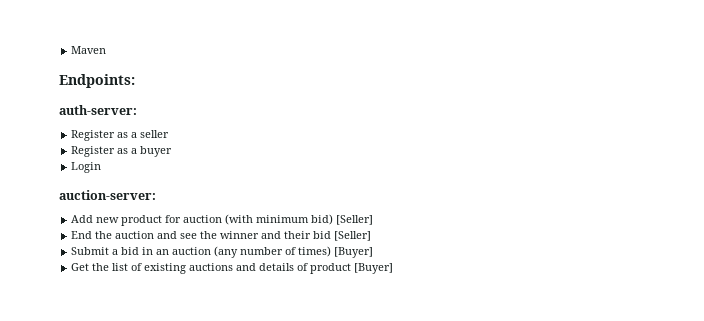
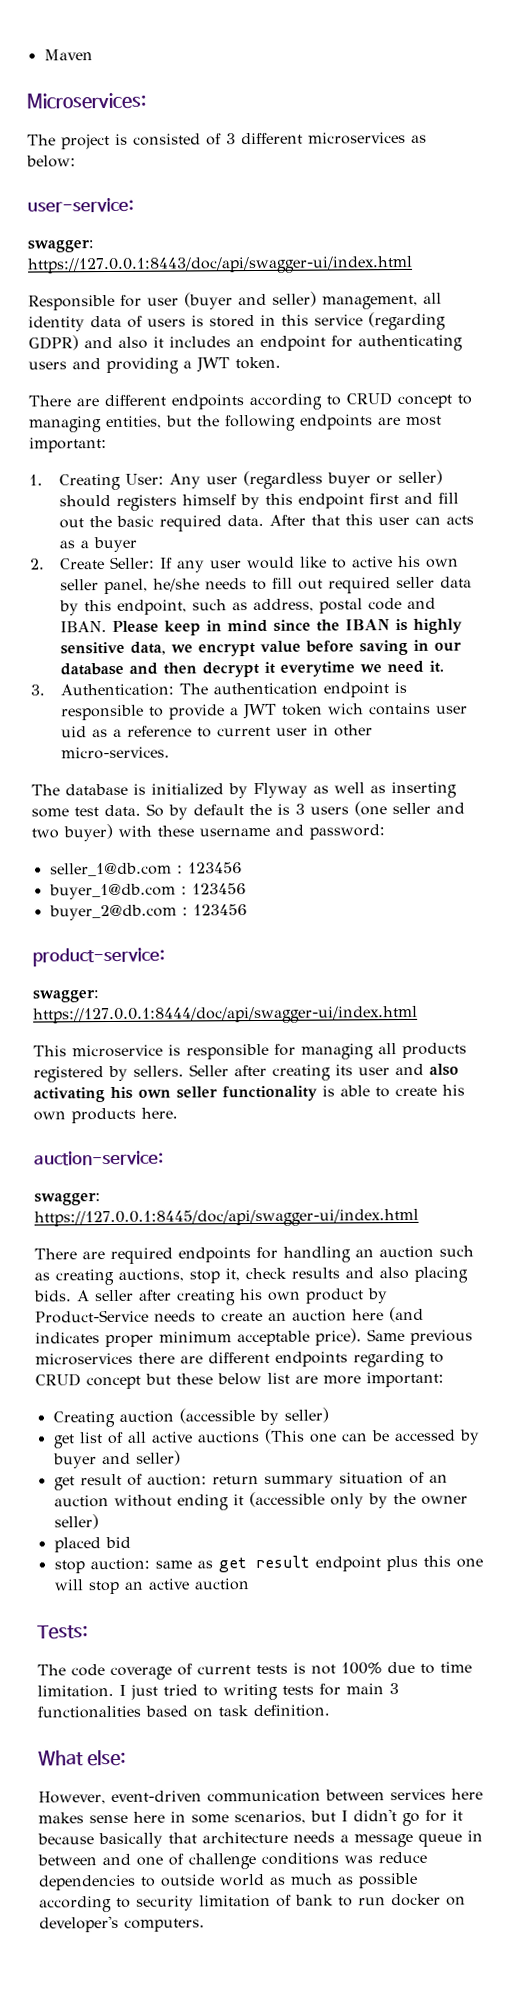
[59,74,135,88] [59,105,137,115] [71,130,170,141] [71,146,173,157] [71,162,102,173] [59,190,156,200] [71,214,374,226] [71,231,372,241] [71,246,374,258] [71,263,394,274] Endpoints: // auth-server: // Register as a seller // Register as a buyer // Login // auction-server: // Add new product for auction (with minimum bid) [Seller] // End the auction and see the winner and their bid [Seller] // Submit a bid in an auction (any number of times) [Buyer] // Get the list of existing auctions and details of product [Buyer] -> [26,92,146,110] [27,131,427,150] [26,155,76,168] [27,197,134,213] [27,239,94,253] [27,255,413,275] [28,291,442,311] [28,311,446,332] [28,334,463,352] [28,356,281,375] [28,392,472,411] [29,414,442,433] [29,437,107,453] [29,469,443,491] [58,492,459,511] [58,514,474,532] [58,536,137,553] [30,555,459,573] [59,576,472,595] [58,597,436,616] [59,618,463,636] [59,639,462,657] [59,660,444,678] [30,681,407,698] [60,702,468,721] [60,724,373,738] [60,746,170,760] [31,781,457,799] [31,801,465,820] [31,823,385,842] [49,862,242,877] [48,883,246,900] [48,904,247,921] [32,947,165,967] [32,989,100,1003] [33,1005,418,1025] [33,1042,467,1060] [33,1063,459,1083] [33,1084,465,1103] [33,1107,178,1124] [34,1150,164,1166] [34,1192,101,1206] [34,1208,419,1228] [34,1245,474,1265] [34,1266,468,1286] [33,1288,388,1306] [35,1306,424,1324] [35,1328,473,1348] [35,1350,444,1368] [35,1371,444,1390] [52,1407,329,1428] [52,1428,480,1449] [52,1450,181,1469] [53,1471,448,1491] [53,1491,468,1511] [53,1514,99,1530] [53,1536,131,1553] [53,1555,483,1574] [53,1578,250,1595] [37,1625,88,1640] [37,1661,472,1681] [37,1683,399,1701] [37,1704,330,1719] [38,1749,126,1767] [38,1788,483,1805] [38,1809,463,1827] [37,1830,483,1849] [37,1851,427,1870] [38,1872,418,1891] [39,1893,466,1913] [39,1915,205,1933] Microservices: // The project is consisted of 3 different microservices as below: // user-service: // swagger: https://127.0.0.1:8443/doc/api/swagger-ui/index.html // Responsible for user (buyer and seller) management, all identity data of users is stored in this service (regarding GDPR) and also it includes an endpoint for authenticating users and providing a JWT token. // There are different endpoints according to CRUD concept to managing entities, but the following endpoints are most important: // 1. Creating User: Any user (regardless buyer or seller) should registers himself by this endpoint first and fill out the basic required data. After that this user can acts as a buyer // 2. Create Seller: If any user would like to active his own seller panel, he/she needs to fill out required seller data by this endpoint, such as address, postal code and IBAN. Please keep in mind since the IBAN is highly sensitive data, we encrypt value before saving in our database and then decrypt it everytime we need it. // 3. Authentication: The authentication endpoint is responsible to provide a JWT token wich contains user uid as a reference to current user in other micro-services. // The database is initialized by Flyway as well as inserting some test data. So by default the is 3 users (one seller and two buyer) with these username and password: // seller_1@db.com : 123456 // buyer_1@db.com : 123456 // buyer_2@db.com : 123456 // product-service: // swagger: https://127.0.0.1:8444/doc/api/swagger-ui/index.html // This microservice is responsible for managing all products registered by sellers. Seller after creating its user and also activating his own seller functionality is able to create his own products here. // auction-service: // swagger: https://127.0.0.1:8445/doc/api/swagger-ui/index.html // There are required endpoints for handling an auction such as creating auctions, stop it, check results and also placing bids. A seller after creating his own product by Product-Service needs to create an auction here (and indicates proper minimum acceptable price). Same previous microservices there are different endpoints regarding to CRUD concept but these below list are more important: // Creating auction (accessible by seller) // get list of all active auctions (This one can be accessed by buyer and seller) // get result of auction: return summary situation of an auction without ending it (accessible only by the owner seller) // placed bid // stop auction: same as get result endpoint plus this one will stop an active auction // Tests: // The code coverage of current tests is not 100% due to time limitation. I just tried to writing tests for main 3 functionalities based on task definition. // What else: // However, event-driven communication between services here makes sense here in some scenarios, but I didn't go for it because basically that architecture needs a message queue in between and one of challenge conditions was reduce dependencies to outside world as much as possible according to security limitation of bank to run docker on developer's computers.

